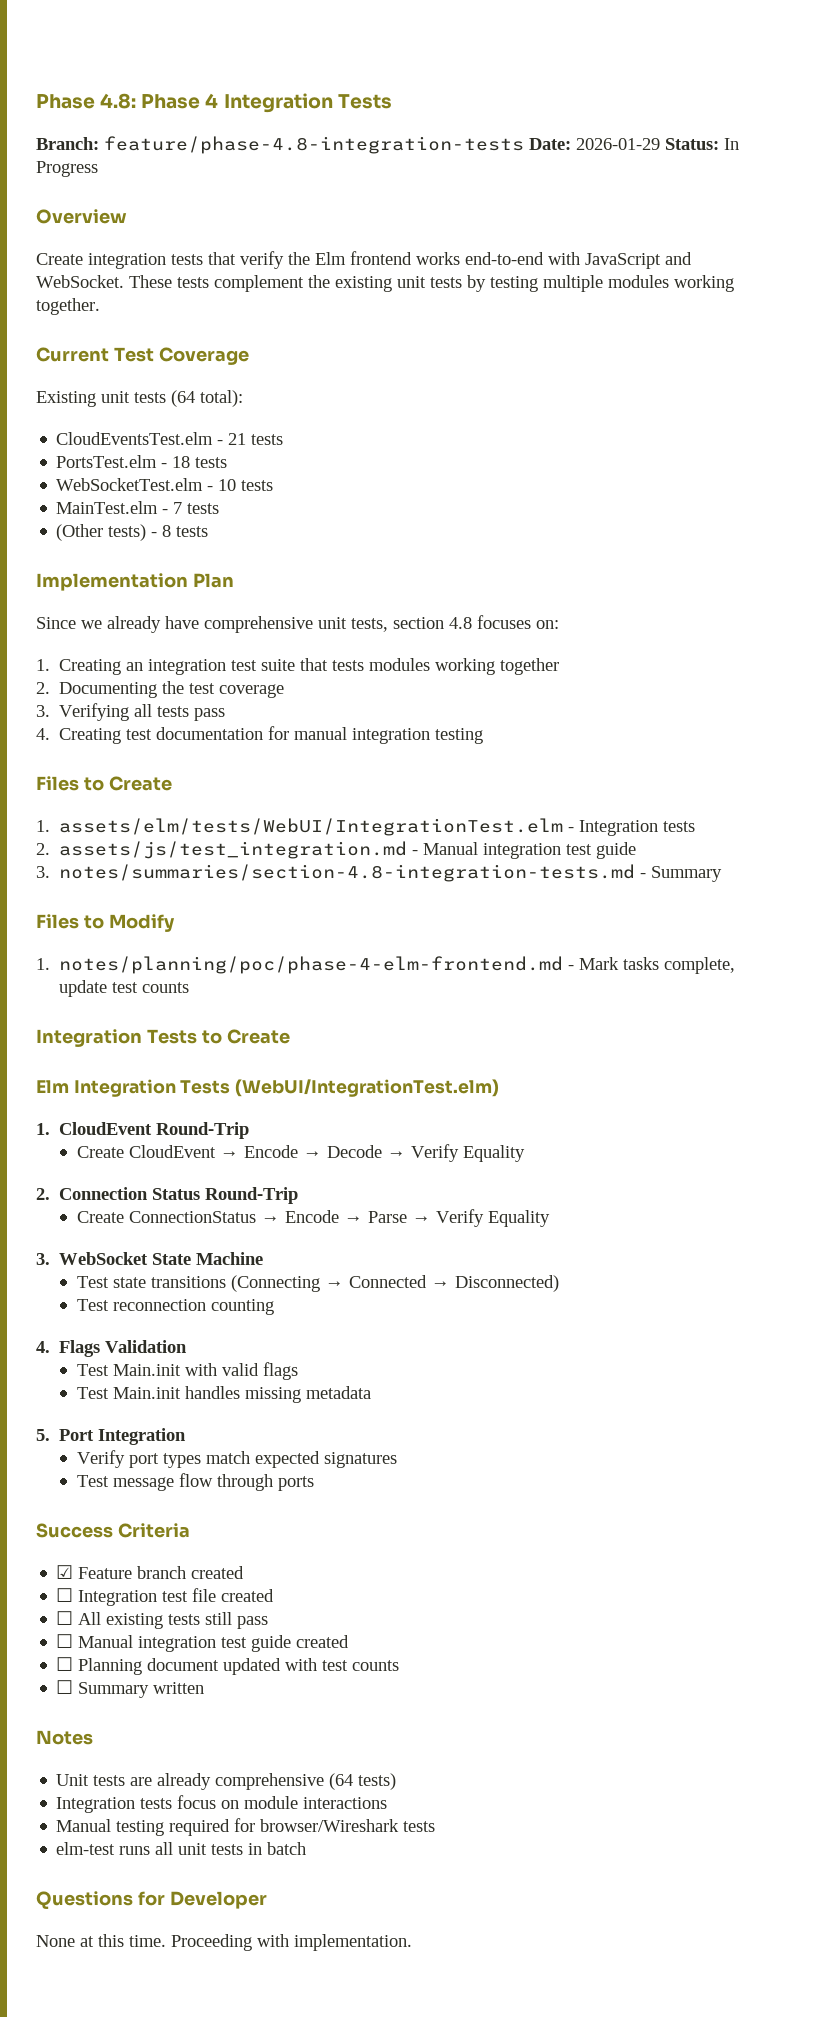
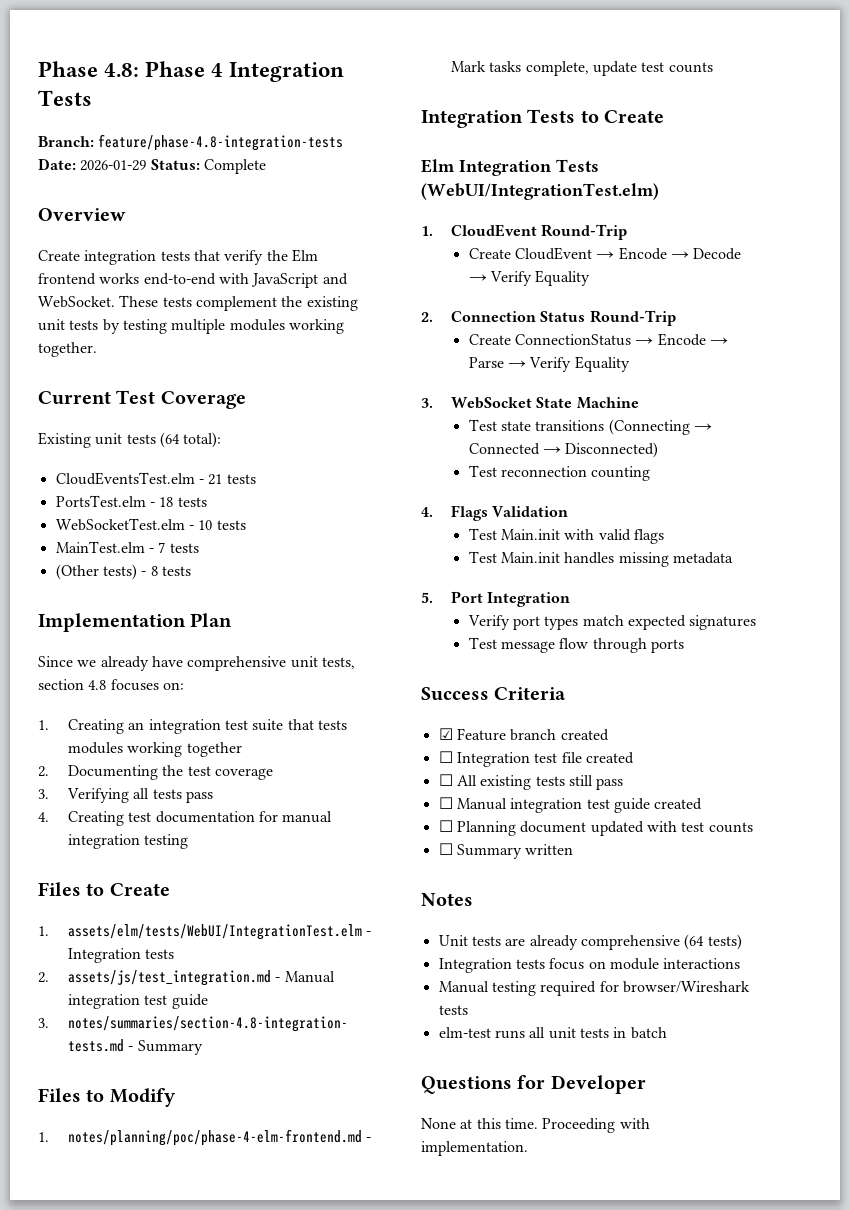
[724,138,739,150] [36,161,98,177] In Progress -> [203,159,266,174] Complete

